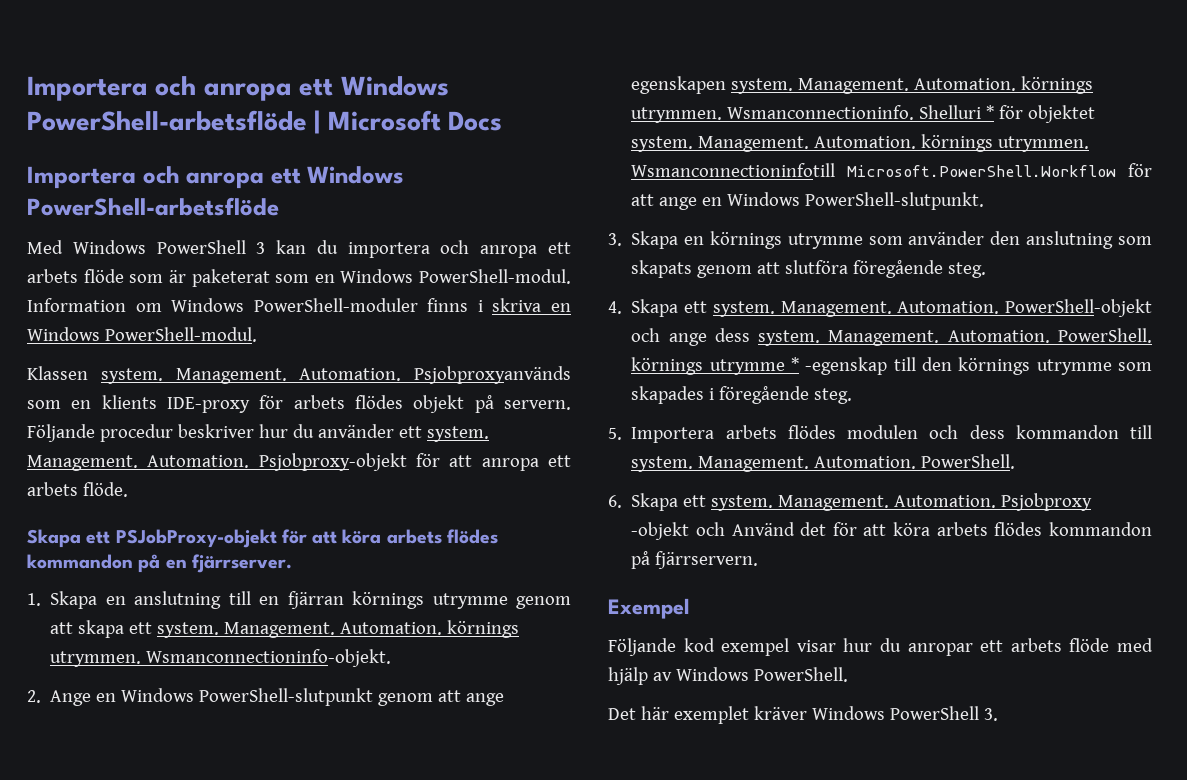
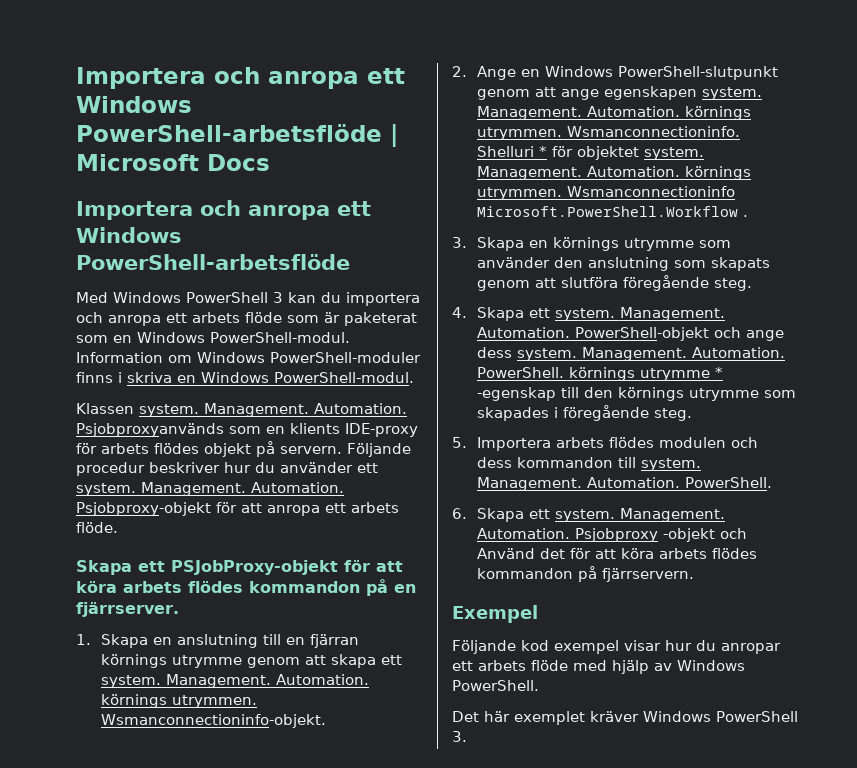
[631,163,1152,177] [631,192,985,210] Wsmanconnectioninfotill Microsoft.PowerShell.Workflow för att ange en Windows PowerShell-slutpunkt. -> [567,186,736,197] [477,206,749,217] Wsmanconnectioninfo Microsoft.PowerShell.Workflow .

